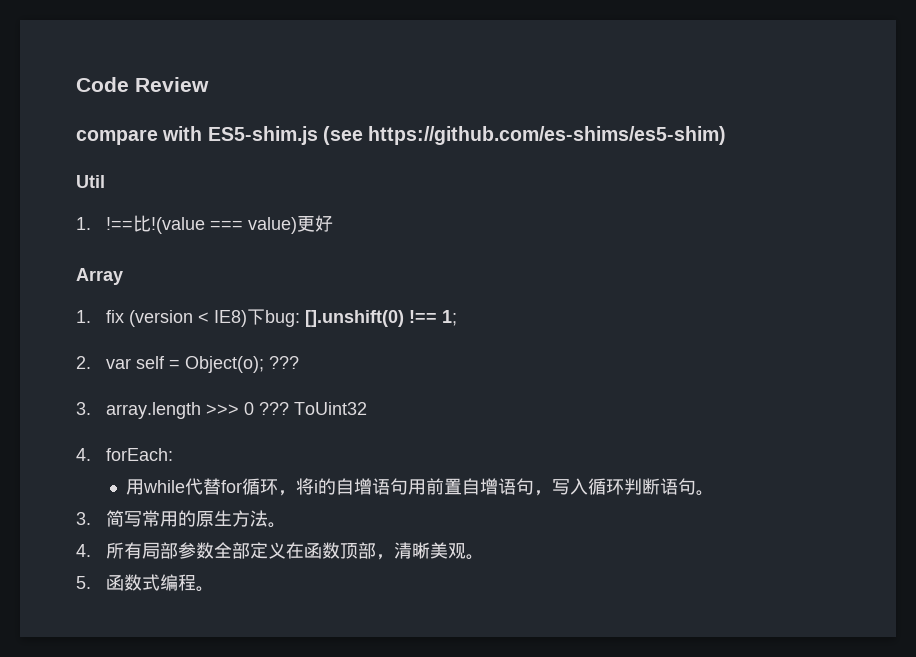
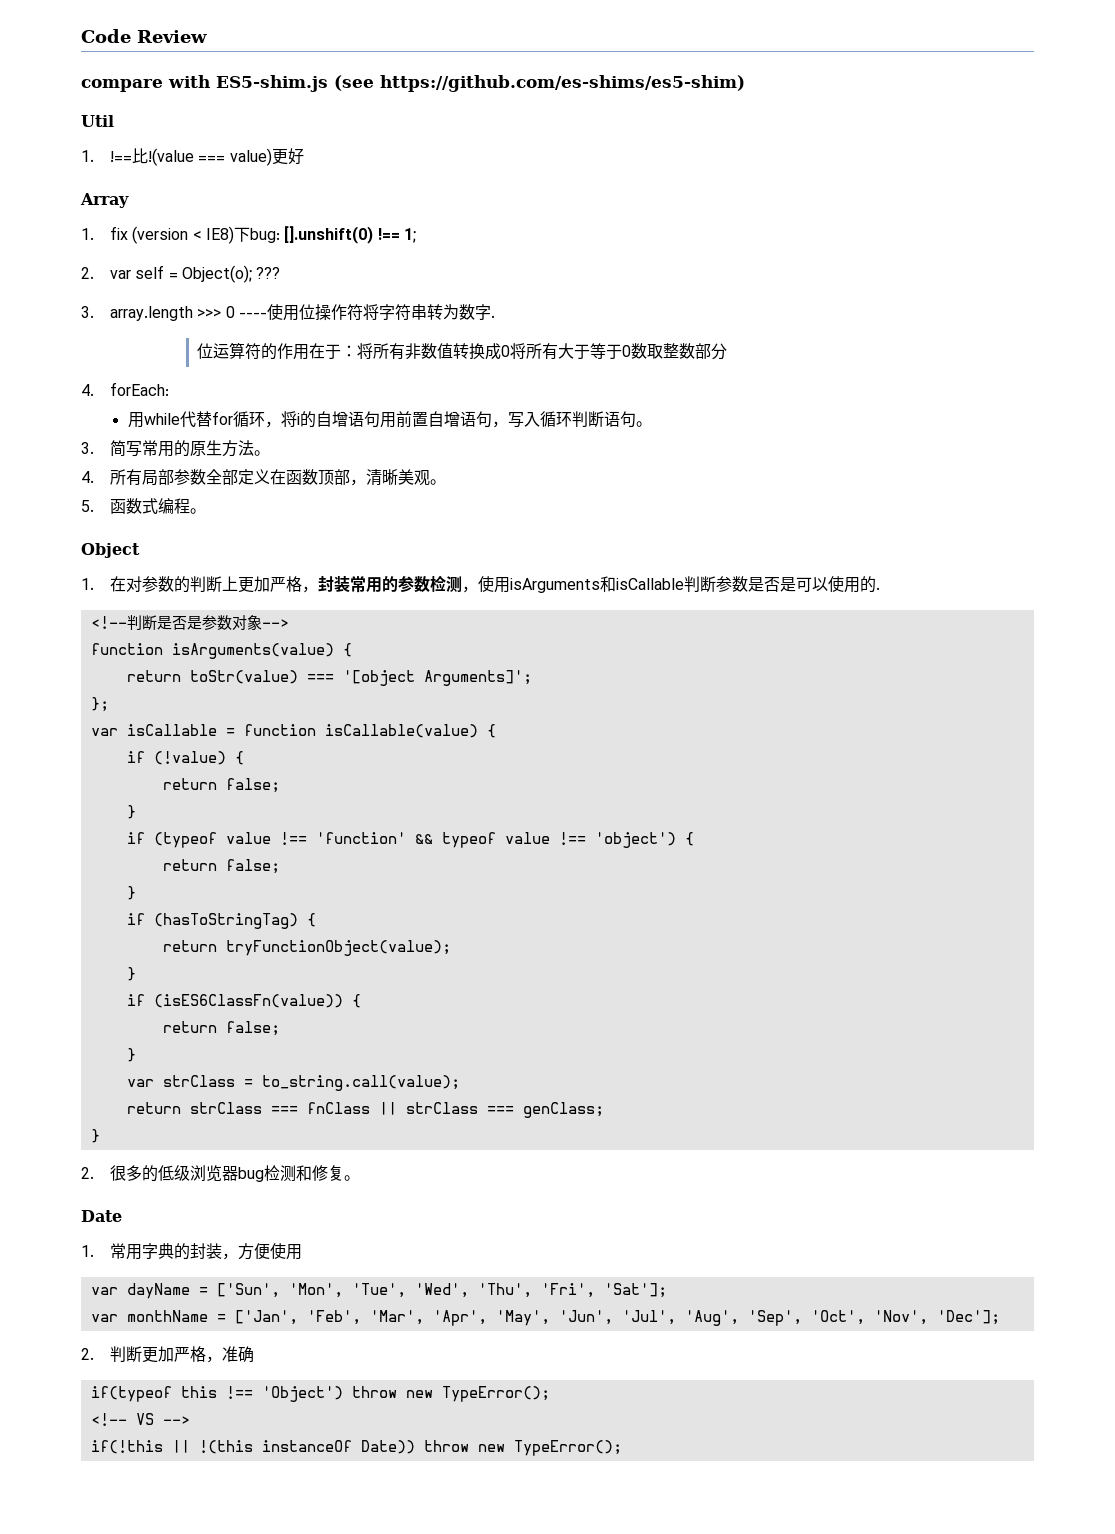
[259,402,368,415] ??? ToUint32 -> [239,304,496,321] [197,342,728,360] ----使用位操作符将字符串转为数字. // 位运算符的作用在于：将所有非数值转换成0将所有大于等于0数取整数部分
(215, 589) none -> [81,543,140,558] [81,575,881,593] [90,615,289,630] [90,643,352,659] [126,670,532,686] [90,697,109,712] [90,724,496,738] [126,751,244,765] [162,778,280,793] [126,805,136,819] [126,832,694,848] [162,859,280,874] [126,886,136,900] [126,913,316,929] [162,940,451,956] [126,967,136,981] [126,994,361,1008] [162,1021,280,1036] [126,1048,136,1062] [126,1075,460,1091] [126,1102,604,1118] [90,1129,100,1143] [81,1165,361,1182] [81,1210,122,1222] [81,1243,303,1260] [90,1283,667,1299] [90,1310,1000,1326] [81,1346,255,1363] [90,1386,550,1402] [90,1413,190,1426] [90,1440,622,1456] // Object // 1.在对参数的判断上更加严格，封装常用的参数检测，使用isArguments和isCallable判断参数是否是可以使用的. // <!--判断是否是参数对象--> // function isArguments(value) { // return toStr(value) === '[object Arguments]'; // }; // var isCallable = function isCallable(value) { // if (!value) { // return false; // } // if (typeof value !== 'function' && typeof value !== 'object') { // return false; // } // if (hasToStringTag) { // return tryFunctionObject(value); // } // if (isES6ClassFn(value)) { // return false; // } // var strClass = to_string.call(value); // return strClass === fnClass || strClass === genClass; // } // 2.很多的低级浏览器bug检测和修复。 // Date // 1.常用字典的封装，方便使用 // var dayName = ['Sun', 'Mon', 'Tue', 'Wed', 'Thu', 'Fri', 'Sat']; // var monthName = ['Jan', 'Feb', 'Mar', 'Apr', 'May', 'Jun', 'Jul', 'Aug', 'Sep', 'Oct', 'Nov', 'Dec']; // 2.判断更加严格，准确 // if(typeof this !== 'Object') throw new TypeError(); // <!-- VS --> // if(!this || !(this instanceOf Date)) throw new TypeError();

